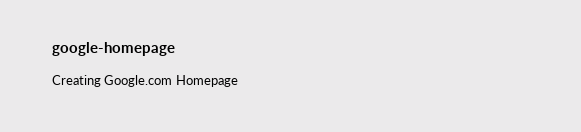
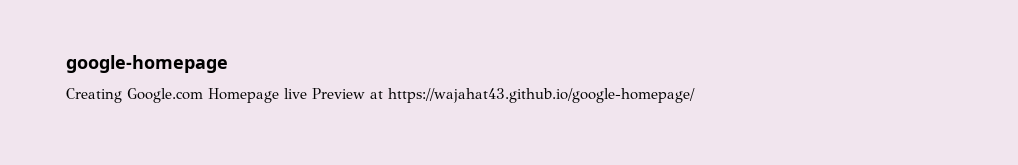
(238, 81) none -> [284,88,695,103] live Preview at https://wajahat43.github.io/google-homepage/

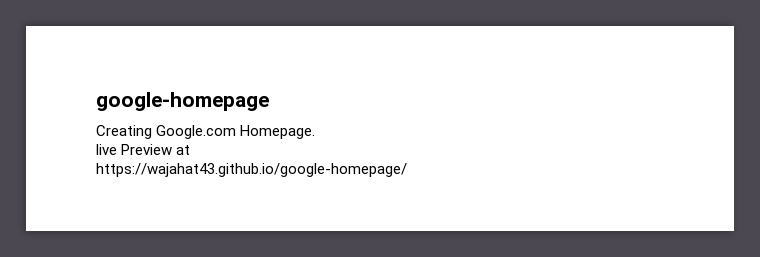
[208,88,279,103] Homepage -> [240,125,316,139] Homepage. //
(383, 95) none -> (191, 150) //

